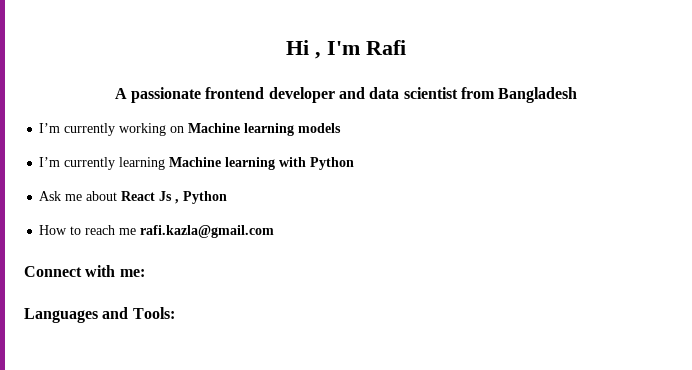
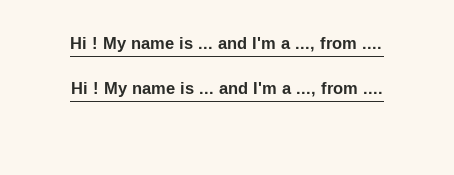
[286,40,406,59] [114,87,578,103] [39,123,342,136] [39,157,355,170] [39,191,228,204] [39,225,275,238] [24,265,145,277] [24,307,175,323] Hi , I'm Rafi // A passionate frontend developer and data scientist from Bangladesh // I’m currently working on Machine learning models // I’m currently learning Machine learning with Python // Ask me about React Js , Python // How to reach me rafi.kazla@gmail.com // Connect with me: // Languages and Tools: -> [70,37,382,52] [71,82,383,97] Hi ! My name is ... and I'm a ..., from .... // Hi ! My name is ... and I'm a ..., from ....

